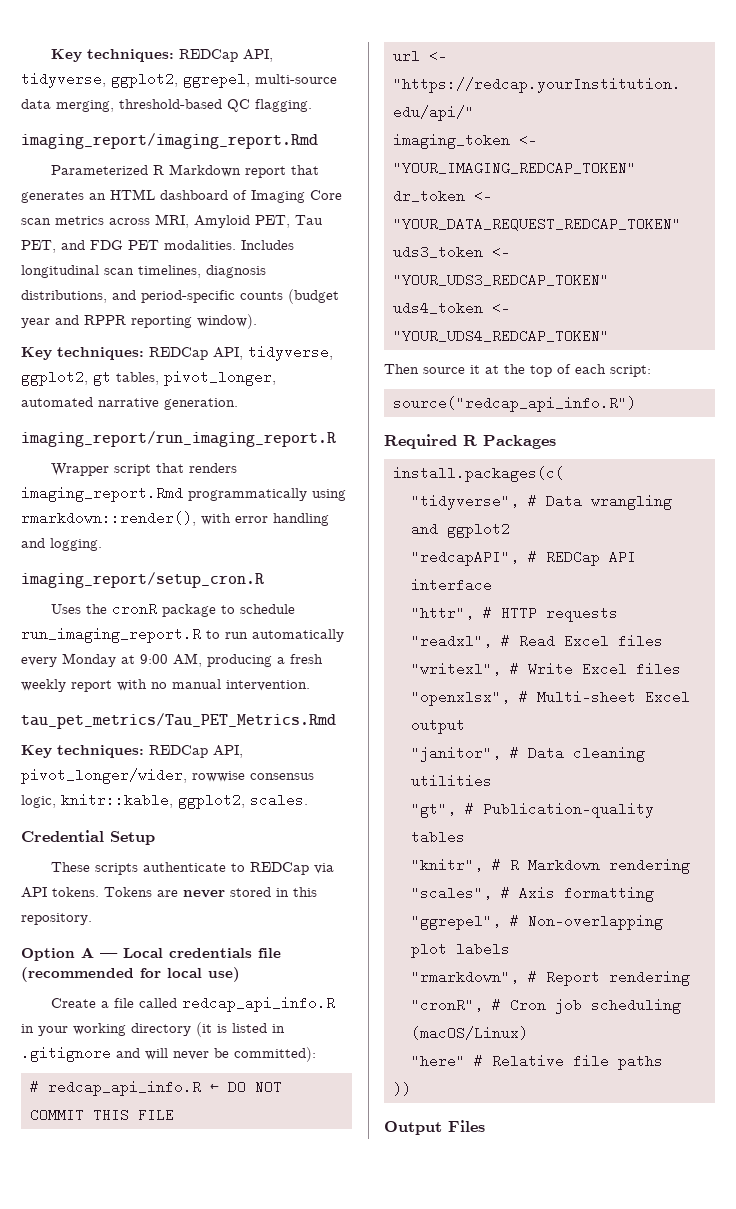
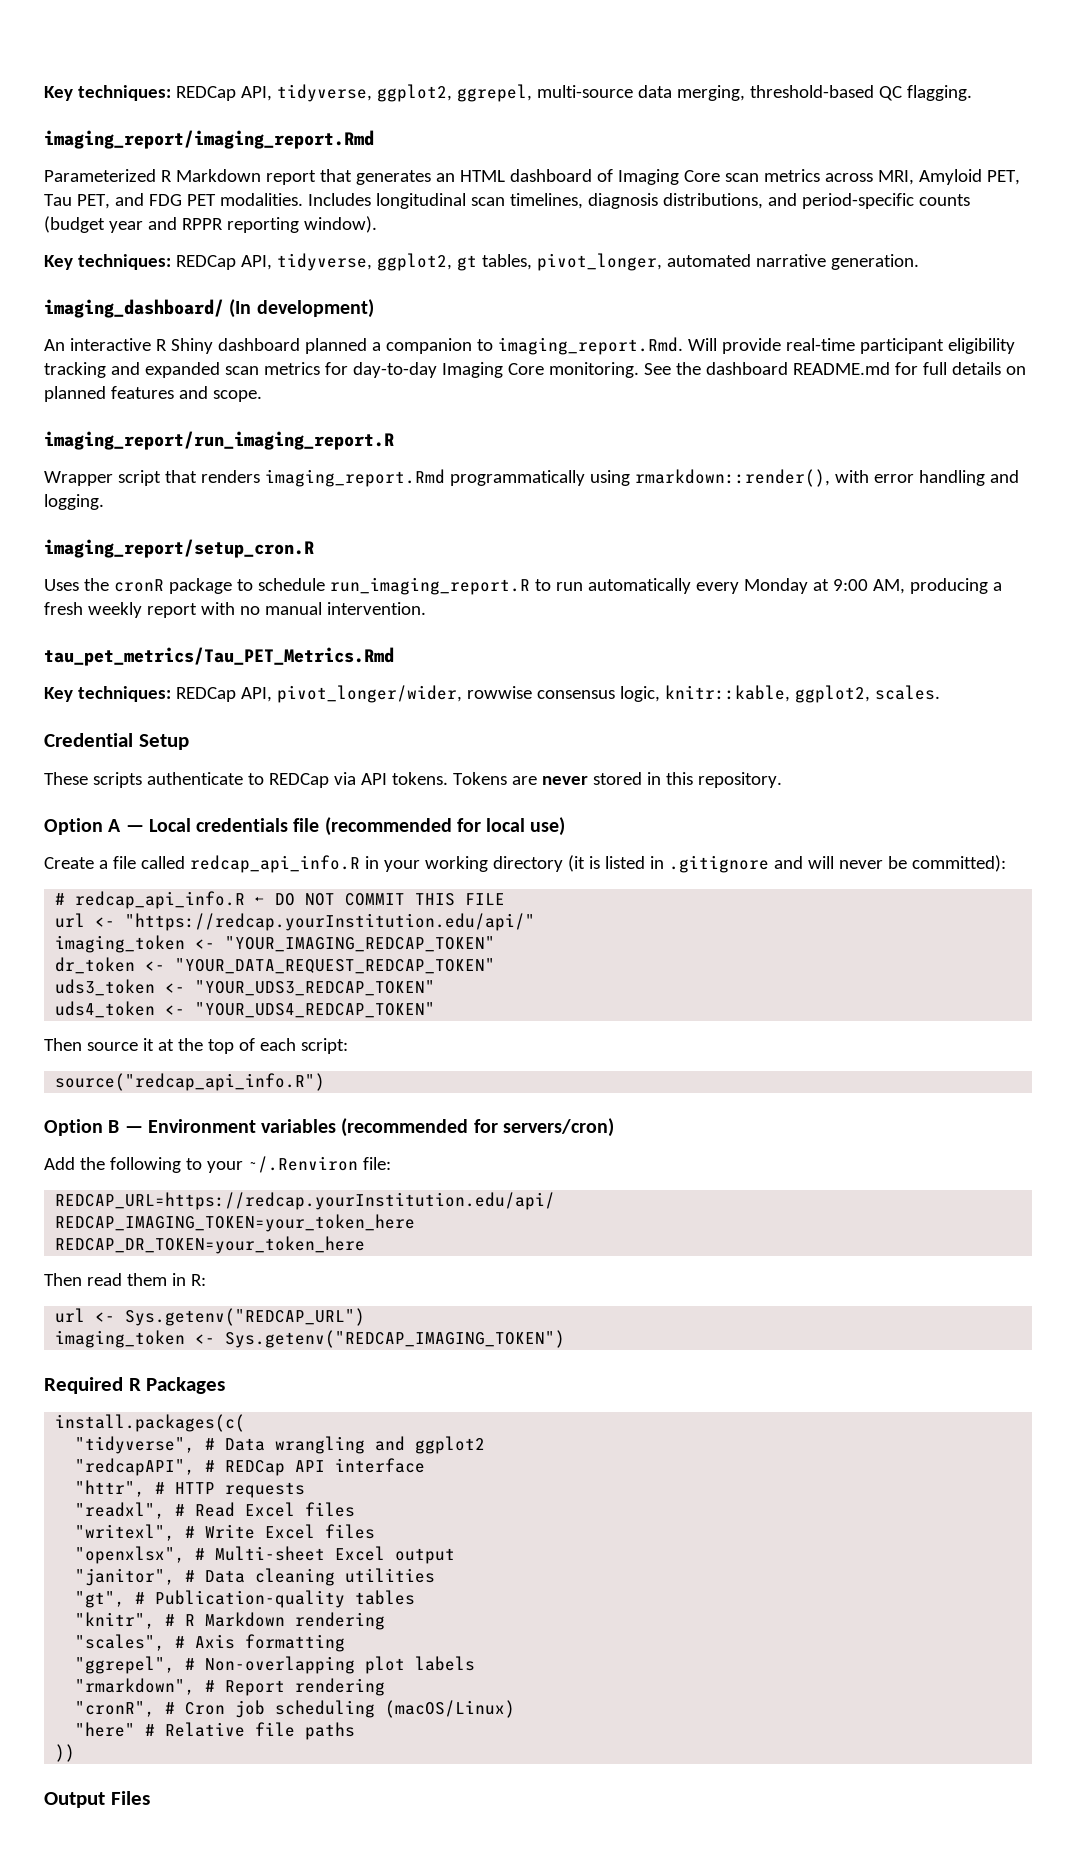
(238, 404) none -> [44,299,374,318] [44,337,1015,355] [44,362,1026,378] [44,386,262,402] // imaging_dashboard/ (In development) // An interactive R Shiny dashboard planned a companion to imaging_report.Rmd. Will provide real-time participant eligibility tracking and expanded scan metrics for day-to-day Imaging Core monitoring. See the dashboard README.md for full details on planned features and scope.
(636, 404) none -> [44,1118,614,1137] [44,1156,391,1173] [55,1192,556,1210] [55,1214,416,1232] [55,1236,366,1254] [44,1273,206,1286] [55,1308,366,1326] [55,1330,566,1348] // Option B — Environment variables (recommended for servers/cron) // Add the following to your ~/.Renviron file: // REDCAP_URL=https://redcap.yourInstitution.edu/api/ // REDCAP_IMAGING_TOKEN=your_token_here // REDCAP_DR_TOKEN=your_token_here // Then read them in R: // url <- Sys.getenv("REDCAP_URL") // imaging_token <- Sys.getenv("REDCAP_IMAGING_TOKEN")

